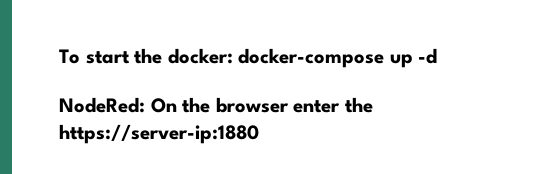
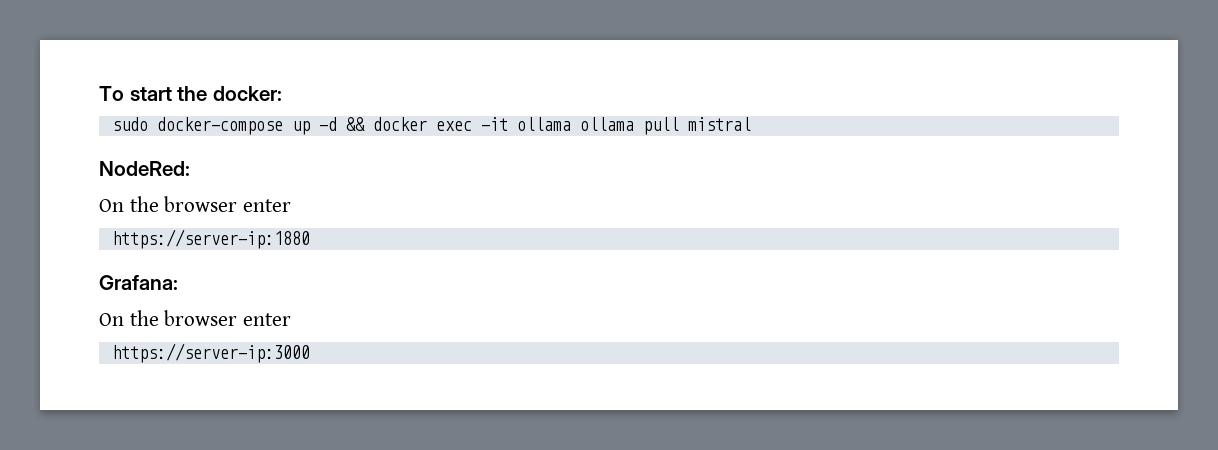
(233, 56) none -> [111,117,148,131] // sudo
(438, 56) none -> [345,117,751,135] && docker exec -it ollama ollama pull mistral
[150,97,373,113] [59,124,259,144] On the browser enter the https://server-ip:1880 -> [99,196,292,212] [111,229,310,249] [99,275,178,290] [99,310,292,326] [111,343,310,363] // On the browser enter // https://server-ip:1880 // Grafana: // On the browser enter // https://server-ip:3000

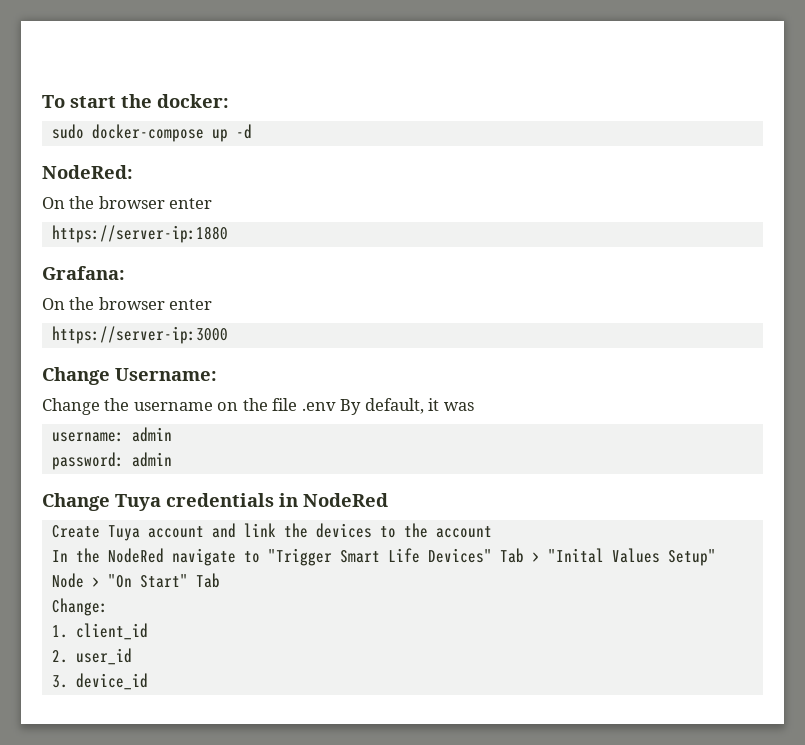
[345,117,751,135] && docker exec -it ollama ollama pull mistral -> (252, 131) none
(310, 353) none -> [42,367,217,385] [42,398,474,415] [51,427,172,442] [51,452,172,470] [42,493,388,511] [51,523,492,541] [51,548,716,566] [51,573,220,588] [51,598,108,616] [51,623,148,640] [51,648,132,665] [51,673,148,690] // Change Username: // Change the username on the file .env By default, it was // username: admin // password: admin // Change Tuya credentials in NodeRed // Create Tuya account and link the devices to the account // In the NodeRed navigate to "Trigger Smart Life Devices" Tab > "Inital Values Setup" Node > "On Start" Tab // Change: // 1. client_id // 2. user_id // 3. device_id

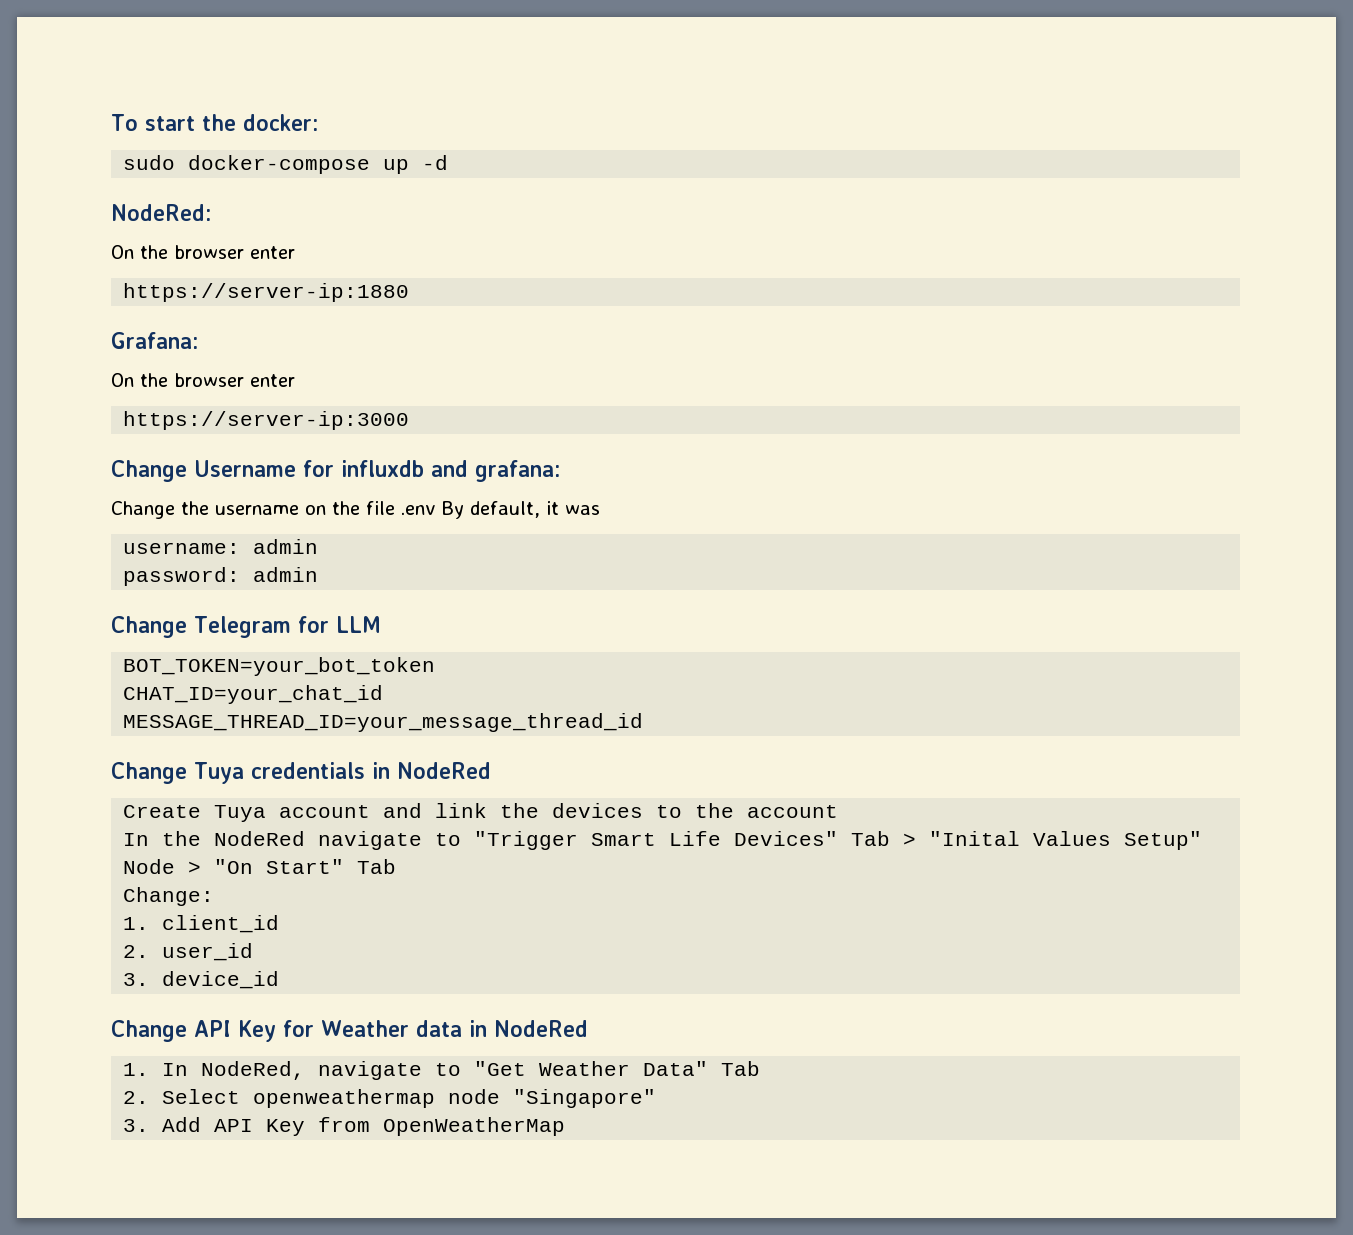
[115,368,217,381] Username: -> [194,460,561,482] Username for influxdb and grafana:
(172, 459) none -> [111,616,381,638] [123,657,436,676] [123,685,384,704] [123,713,644,732] // Change Telegram for LLM // BOT_TOKEN=your_bot_token // CHAT_ID=your_chat_id // MESSAGE_THREAD_ID=your_message_thread_id
(148, 681) none -> [111,1020,588,1042] [123,1061,761,1080] [123,1089,657,1108] [123,1117,566,1136] // Change API Key for Weather data in NodeRed // 1. In NodeRed, navigate to "Get Weather Data" Tab // 2. Select openweathermap node "Singapore" // 3. Add API Key from OpenWeatherMap

